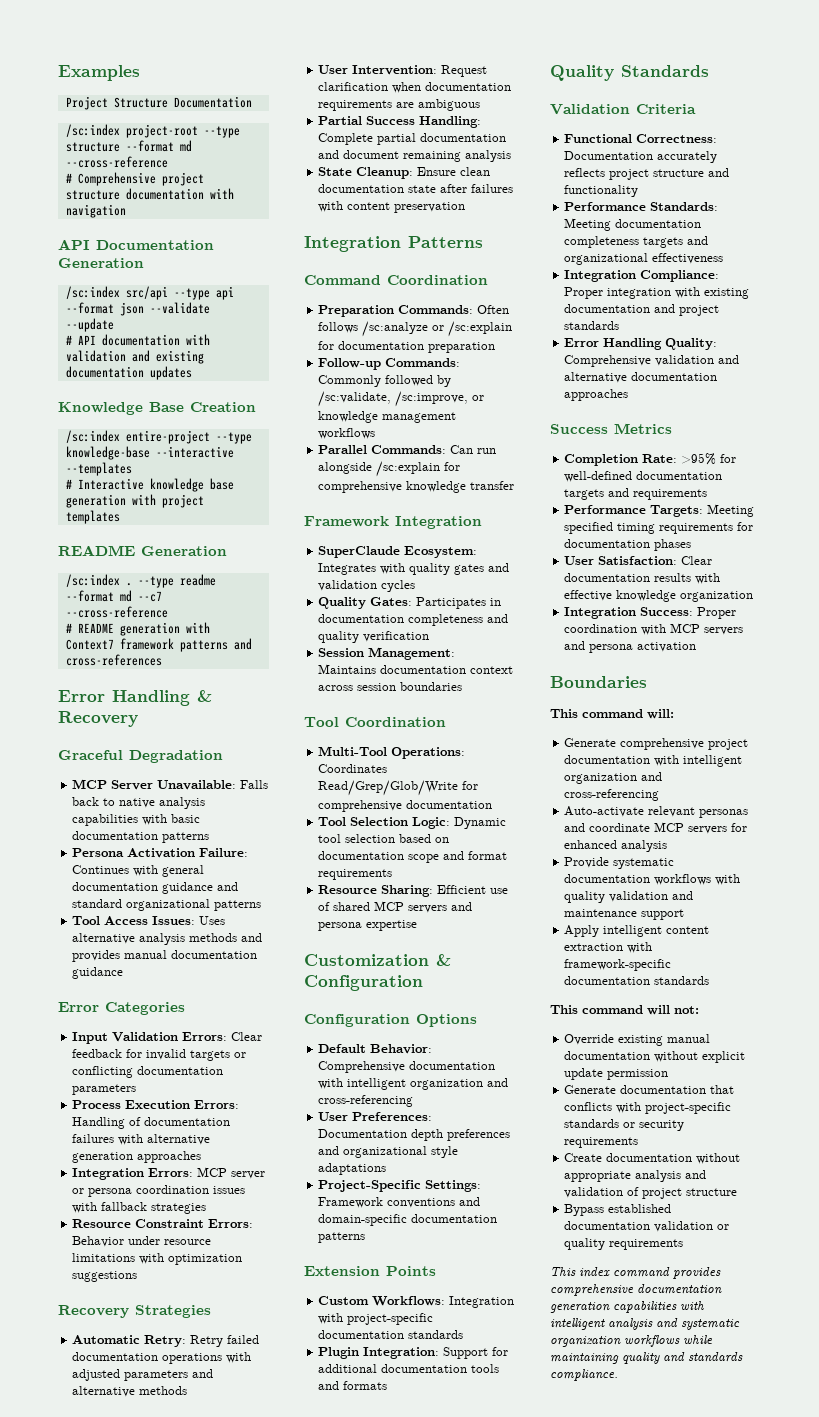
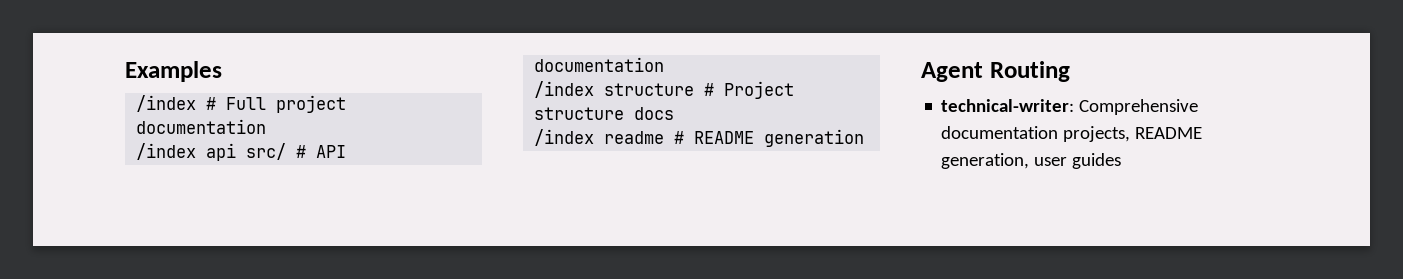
[65,96,252,110] [65,124,240,138] [65,140,192,152] [65,156,168,168] [65,172,204,186] [65,188,234,200] [65,204,126,218] [58,239,214,250] [58,258,144,268] [65,286,234,300] [65,302,210,316] [65,318,114,332] [65,334,210,346] [65,350,204,364] [65,366,192,380] [58,402,256,415] [65,430,252,444] [65,446,234,460] [65,462,132,476] [65,478,234,492] [65,494,204,508] [65,510,120,524] [58,545,227,556] [65,574,216,588] [65,590,162,602] [65,606,168,618] [65,622,210,636] [65,638,252,652] [65,654,162,666] [58,690,212,706] [58,711,138,727] [58,750,223,763] [72,779,269,790] [72,797,206,809] [72,814,201,826] [72,831,210,843] [72,848,249,858] [72,865,205,877] [72,882,239,894] [72,899,262,911] [72,916,226,925] [72,933,263,945] [72,950,258,962] [72,967,124,979] [58,1002,185,1015] [72,1032,263,1044] [72,1049,247,1061] [72,1066,224,1078] [72,1084,137,1095] [72,1100,240,1109] [72,1117,231,1129] [72,1134,211,1145] [72,1151,202,1163] [72,1167,266,1180] [72,1185,246,1197] [72,1202,207,1214] [72,1219,254,1228] [72,1236,212,1247] [72,1253,243,1265] [72,1271,138,1282] [58,1305,211,1318] [72,1335,260,1347] [72,1352,252,1364] [72,1369,214,1381] [72,1386,188,1397] [318,65,488,77] [318,82,512,93] [318,99,481,111] [318,116,482,128] [318,133,507,145] [318,150,512,162] [318,167,491,179] [318,184,514,193] [318,201,466,213] [304,236,483,252] [304,275,488,285] [318,305,510,317] [318,321,513,337] [318,341,496,353] [318,358,461,370] [318,375,452,387] [318,391,485,407] [318,411,457,423] [318,428,376,439] [318,445,497,454] [318,461,461,477] [318,481,515,493] [304,516,482,529] [318,546,478,558] [318,563,510,575] [318,580,416,592] [318,597,502,609] [318,614,509,626] [318,631,430,643] [318,647,456,660] [318,664,514,674] [318,682,463,691] [304,717,446,727] [318,746,466,759] [318,764,388,773] [318,780,479,796] [318,800,493,812] [318,817,507,829] [318,834,450,843] [318,851,508,863] [318,869,393,880] [318,885,509,897] [318,901,473,913] [318,920,418,931] [304,954,451,966] [304,975,423,991] [304,1014,477,1027] [318,1044,433,1054] [318,1061,496,1073] [318,1078,509,1090] [318,1095,414,1107] [318,1112,433,1121] [318,1129,511,1141] [318,1146,459,1158] [318,1163,387,1175] [318,1180,482,1192] [318,1197,481,1208] [318,1214,498,1226] [318,1232,366,1243] [304,1266,436,1276] [318,1296,515,1308] [318,1313,434,1325] [318,1330,464,1339] [318,1347,509,1359] [318,1364,500,1373] [318,1381,388,1390] [550,65,709,81] [550,104,696,115] [564,134,718,143] [564,151,718,163] [564,168,730,180] [564,185,639,197] [564,202,719,211] [564,218,702,231] [564,236,709,248] [564,253,724,265] [564,270,720,282] [564,287,750,299] [564,304,720,316] [564,321,620,330] [564,338,718,350] [564,355,740,367] [564,372,718,383] [564,389,629,401] [550,423,672,434] [564,453,737,466] [564,471,723,482] [564,488,708,500] [564,504,755,517] [564,522,754,534] [564,539,692,551] [564,556,713,565] [564,573,721,584] [564,590,754,602] [564,607,737,619] [564,623,744,635] [564,641,697,653] [550,676,647,688] [550,709,674,719] [564,738,749,750] [564,755,743,767] [564,772,663,784] [564,789,660,801] [564,806,749,818] [564,822,748,834] [564,840,668,852] [564,857,675,869] [564,874,741,885] [564,891,694,903] [564,909,685,920] [564,925,710,937] [564,942,653,953] [564,959,672,971] [564,976,710,985] [550,1005,699,1015] [564,1034,711,1046] [564,1051,746,1063] [564,1068,669,1080] [564,1085,735,1094] [564,1102,732,1114] [564,1119,685,1131] [564,1137,639,1148] [564,1153,741,1164] [564,1170,707,1182] [564,1187,738,1199] [564,1204,672,1216] [564,1221,730,1232] [564,1238,684,1250] [550,1267,721,1279] [550,1284,722,1296] [550,1301,704,1313] [550,1318,740,1330] [550,1335,713,1347] [550,1352,743,1364] [550,1369,618,1381] Project Structure Documentation // /sc:index project-root --type structure --format md --cross-reference // # Comprehensive project structure documentation with navigation // API Documentation Generation // /sc:index src/api --type api --format json --validate --update // # API documentation with validation and existing documentation updates // Knowledge Base Creation // /sc:index entire-project --type knowledge-base --interactive --templates // # Interactive knowledge base generation with project templates // README Generation // /sc:index . --type readme --format md --c7 --cross-reference // # README generation with Context7 framework patterns and cross-references // Error Handling & Recovery // Graceful Degradation // MCP Server Unavailable: Falls back to native analysis capabilities with basic documentation patterns // Persona Activation Failure: Continues with general documentation guidance and standard organizational patterns // Tool Access Issues: Uses alternative analysis methods and provides manual documentation guidance // Error Categories // Input Validation Errors: Clear feedback for invalid targets or conflicting documentation parameters // Process Execution Errors: Handling of documentation failures with alternative generation approaches // Integration Errors: MCP server or persona coordination issues with fallback strategies // Resource Constraint Errors: Behavior under resource limitations with optimization suggestions // Recovery Strategies // Automatic Retry: Retry failed documentation operations with adjusted parameters and alternative methods // User Intervention: Request clarification when documentation requirements are ambiguous // Partial Success Handling: Complete partial documentation and document remaining analysis // State Cleanup: Ensure clean documentation state after failures with content preservation // Integration Patterns // Command Coordination // Preparation Commands: Often follows /sc:analyze or /sc:explain for documentation preparation // Follow-up Commands: Commonly followed by /sc:validate, /sc:improve, or knowledge management workflows // Parallel Commands: Can run alongside /sc:explain for comprehensive knowledge transfer // Framework Integration // SuperClaude Ecosystem: Integrates with quality gates and validation cycles // Quality Gates: Participates in documentation completeness and quality verification // Session Management: Maintains documentation context across session boundaries // Tool Coordination // Multi-Tool Operations: Coordinates Read/Grep/Glob/Write for comprehensive documentation // Tool Selection Logic: Dynamic tool selection based on documentation scope and format requirements // Resource Sharing: Efficient use of shared MCP servers and persona expertise // Customization & Configuration // Configuration Options // Default Behavior: Comprehensive documentation with intelligent organization and cross-referencing // User Preferences: Documentation depth preferences and organizational style adaptations // Project-Specific Settings: Framework conventions and domain-specific documentation patterns // Extension Points // Custom Workflows: Integration with project-specific documentation standards // Plugin Integration: Support for additional documentation tools and formats // Quality Standards // Validation Criteria // Functional Correctness: Documentation accurately reflects project structure and functionality // Performance Standards: Meeting documentation completeness targets and organizational effectiveness // Integration Compliance: Proper integration with existing documentation and project standards // Error Handling Quality: Comprehensive validation and alternative documentation approaches // Success Metrics // Completion Rate: >95% for well-defined documentation targets and requirements // Performance Targets: Meeting specified timing requirements for documentation phases // User Satisfaction: Clear documentation results with effective knowledge organization // Integration Success: Proper coordination with MCP servers and persona activation // Boundaries // This command will: // Generate comprehensive project documentation with intelligent organization and cross-referencing // Auto-activate relevant personas and coordinate MCP servers for enhanced analysis // Provide systematic documentation workflows with quality validation and maintenance support // Apply intelligent content extraction with framework-specific documentation standards // This command will not: // Override existing manual documentation without explicit update permission // Generate documentation that conflicts with project-specific standards or security requirements // Create documentation without appropriate analysis and validation of project structure // Bypass established documentation validation or quality requirements // This index command provides comprehensive documentation generation capabilities with intelligent analysis and systematic organization workflows while maintaining quality and standards compliance. -> [136,95,347,113] [136,119,267,134] [136,143,347,161] [534,57,665,72] [534,81,795,99] [534,107,675,120] [534,129,865,147] [921,61,1070,82] [941,99,1199,115] [941,126,1203,142] [941,153,1122,169] /index # Full project documentation // /index api src/ # API documentation // /index structure # Project structure docs // /index readme # README generation // Agent Routing // technical-writer: Comprehensive documentation projects, README generation, user guides

